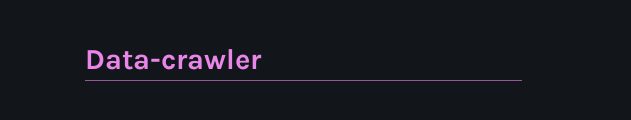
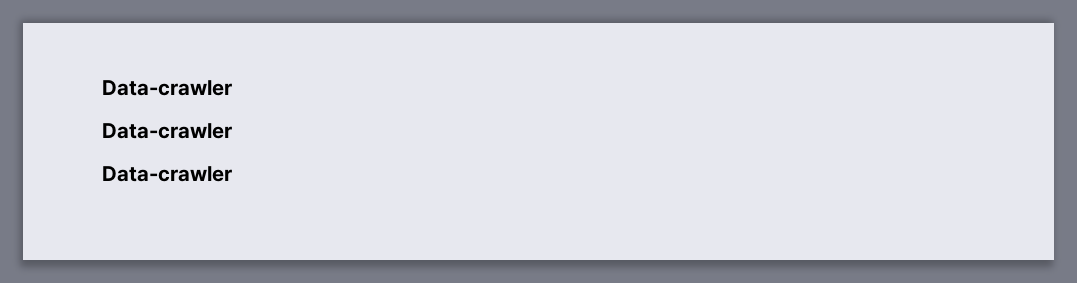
[85,49,262,70] Data-crawler -> [102,80,232,96] [102,123,232,139] [102,166,232,182] Data-crawler // Data-crawler // Data-crawler

